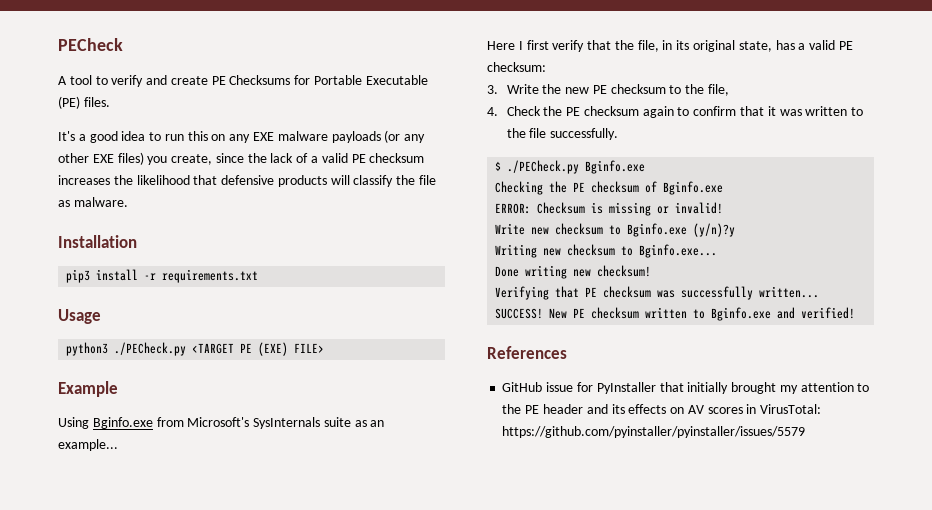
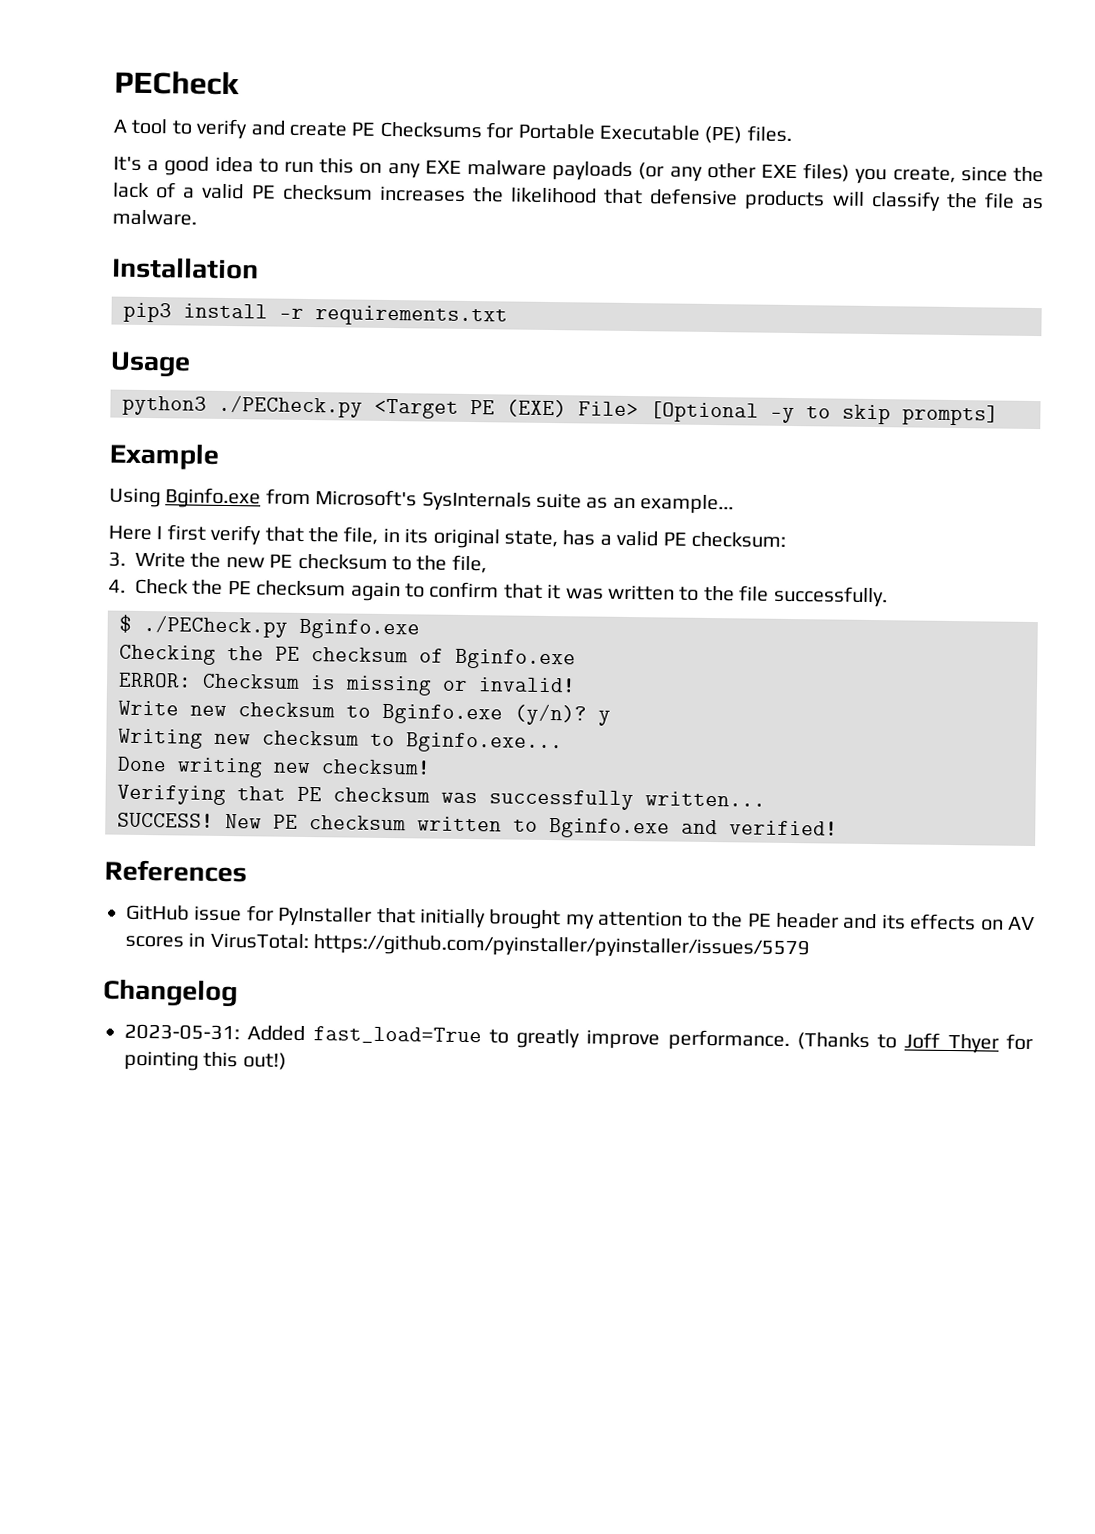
[192,343,235,354] <TARGET -> [374,398,459,419] <Target
[294,343,325,353] FILE> -> [578,401,999,426] File> [Optional -y to skip prompts]
[693,223,736,237] (y/n)?y -> [514,703,611,726] (y/n)? y
(806, 432) none -> [103,979,238,1007] [124,1023,1033,1054] [124,1050,287,1071] // Changelog // 2023-05-31: Added fast_load=True to greatly improve performance. (Thanks to Joff Thyer for pointing this out!)

